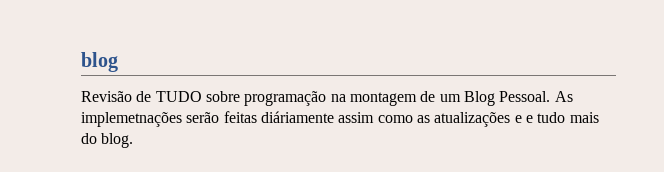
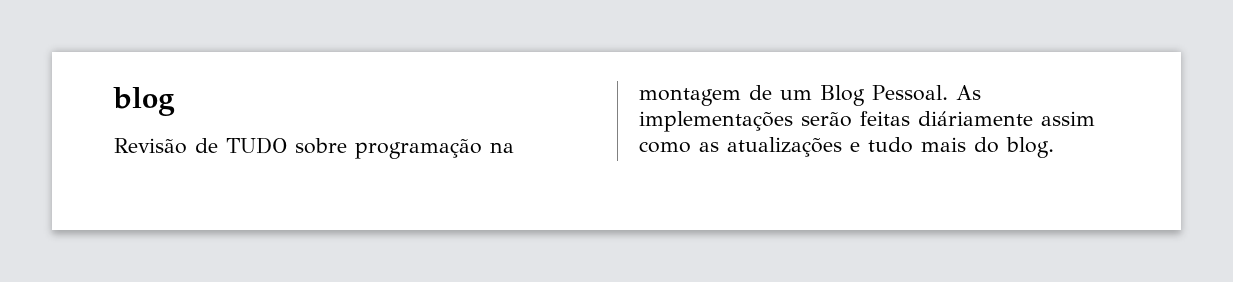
[81,112,182,127] implemetnações -> [639,111,793,132] implementações
[525,115,533,123] e -> (860, 147) none

